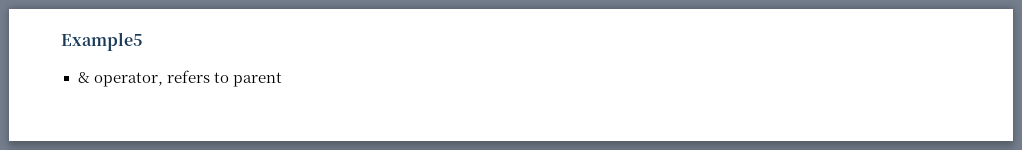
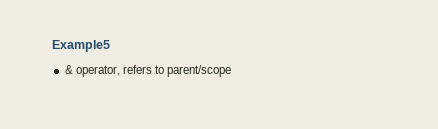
[232,72,282,87] parent -> [167,65,232,77] parent/scope

